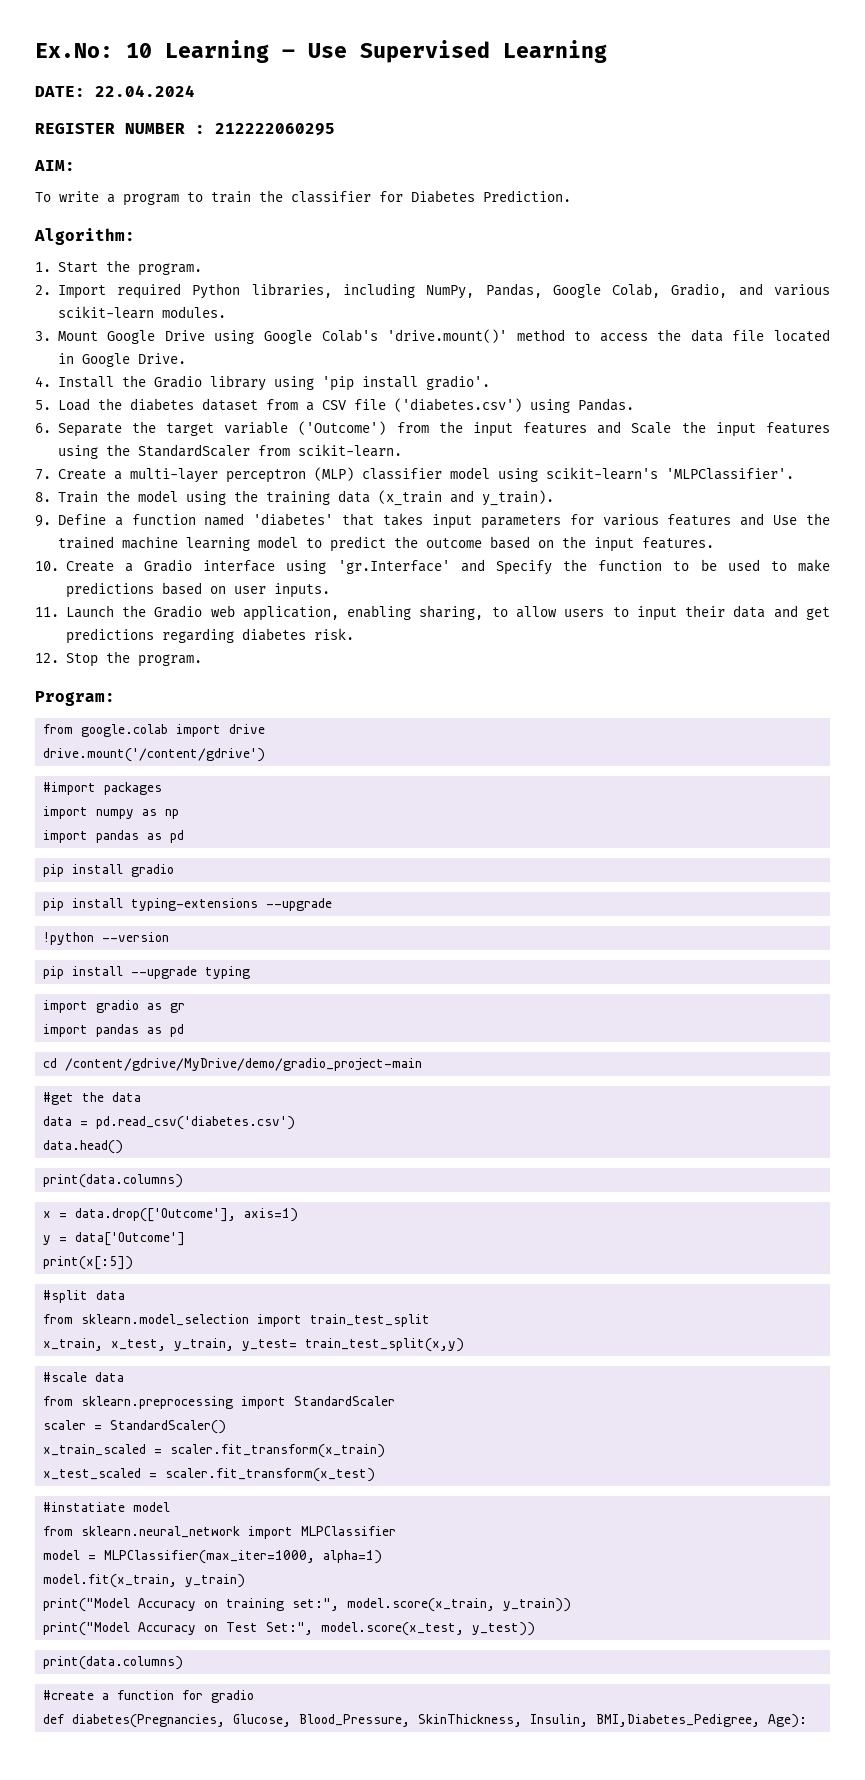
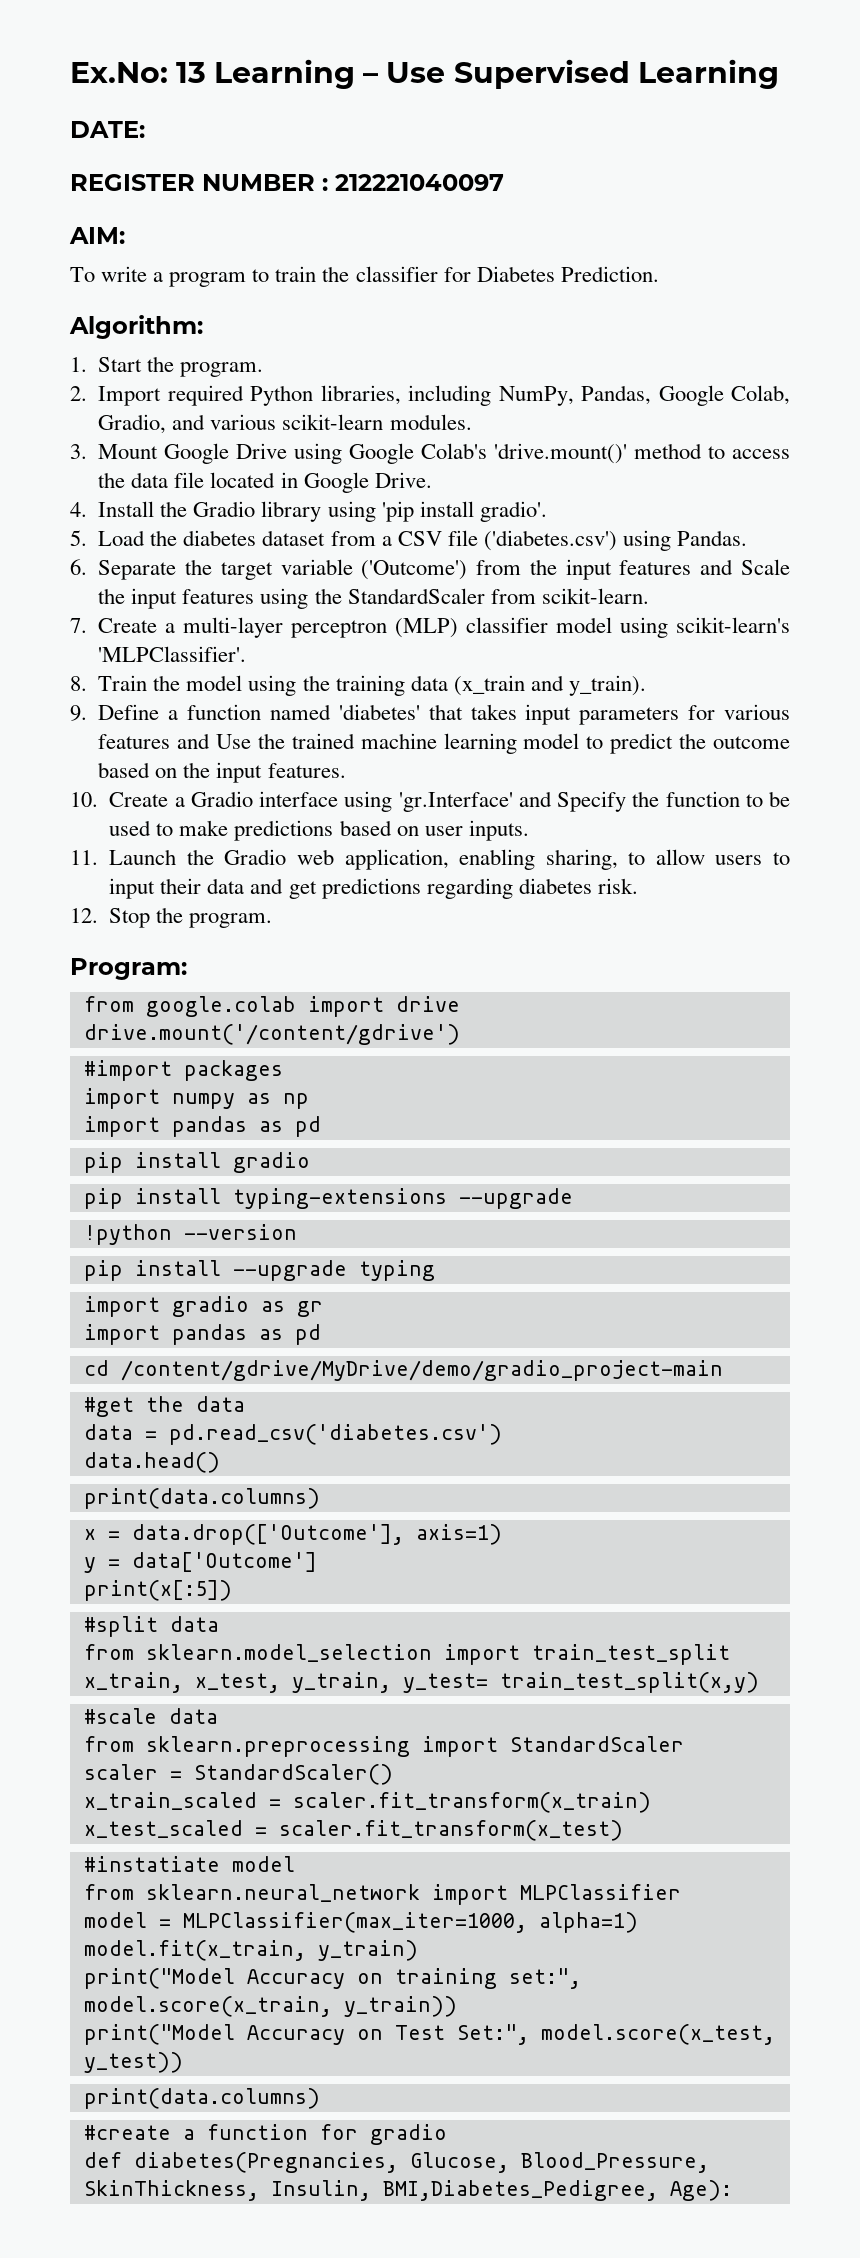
[126,43,152,58] 10 -> [176,62,207,83] 13
[95,85,195,97] 22.04.2024 -> (145, 129) none
[215,123,335,136] 212222060295 -> [335,174,504,191] 212221040097

